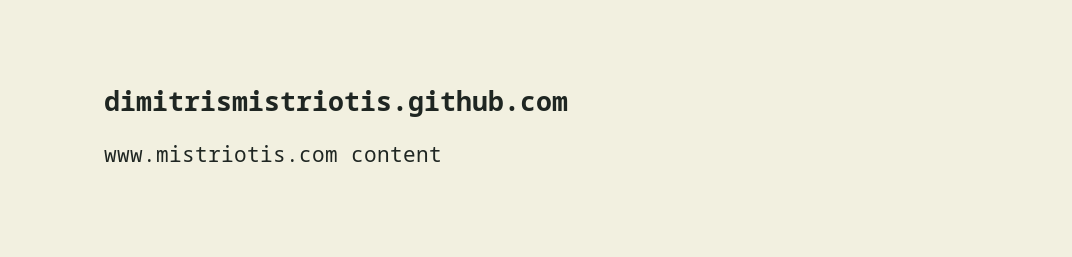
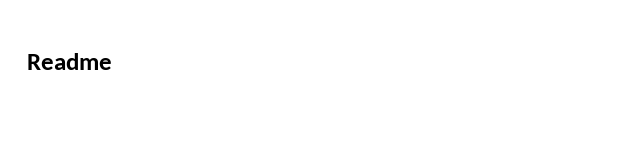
[104,90,568,117] [104,145,442,162] dimitrismistriotis.github.com // www.mistriotis.com content -> [27,53,112,70] Readme

